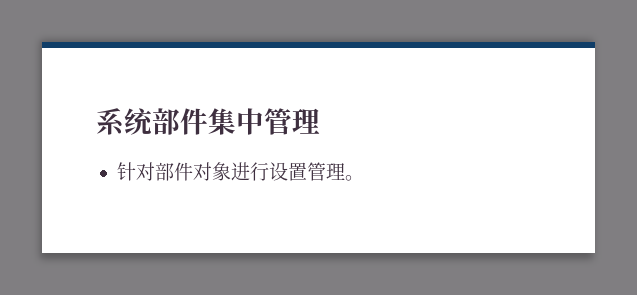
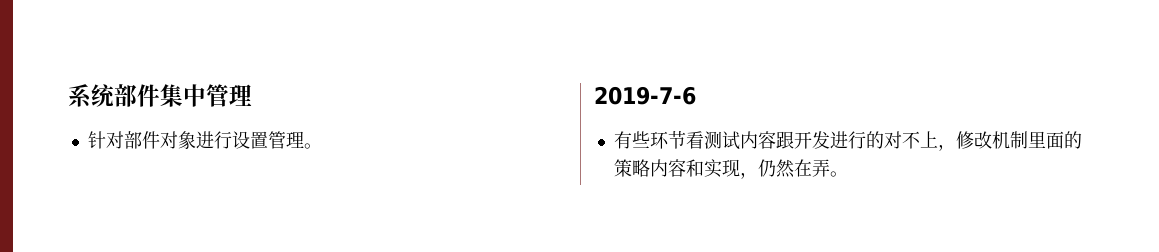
(364, 178) none -> [594,86,696,105] [613,131,1082,151] [613,159,848,179] // 2019-7-6 // 有些环节看测试内容跟开发进行的对不上，修改机制里面的策略内容和实现，仍然在弄。

